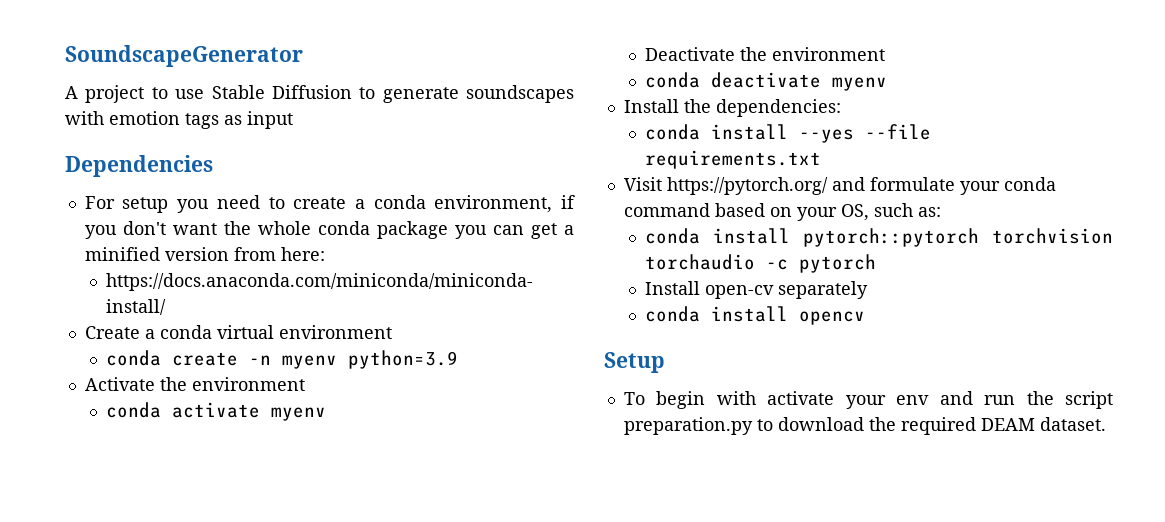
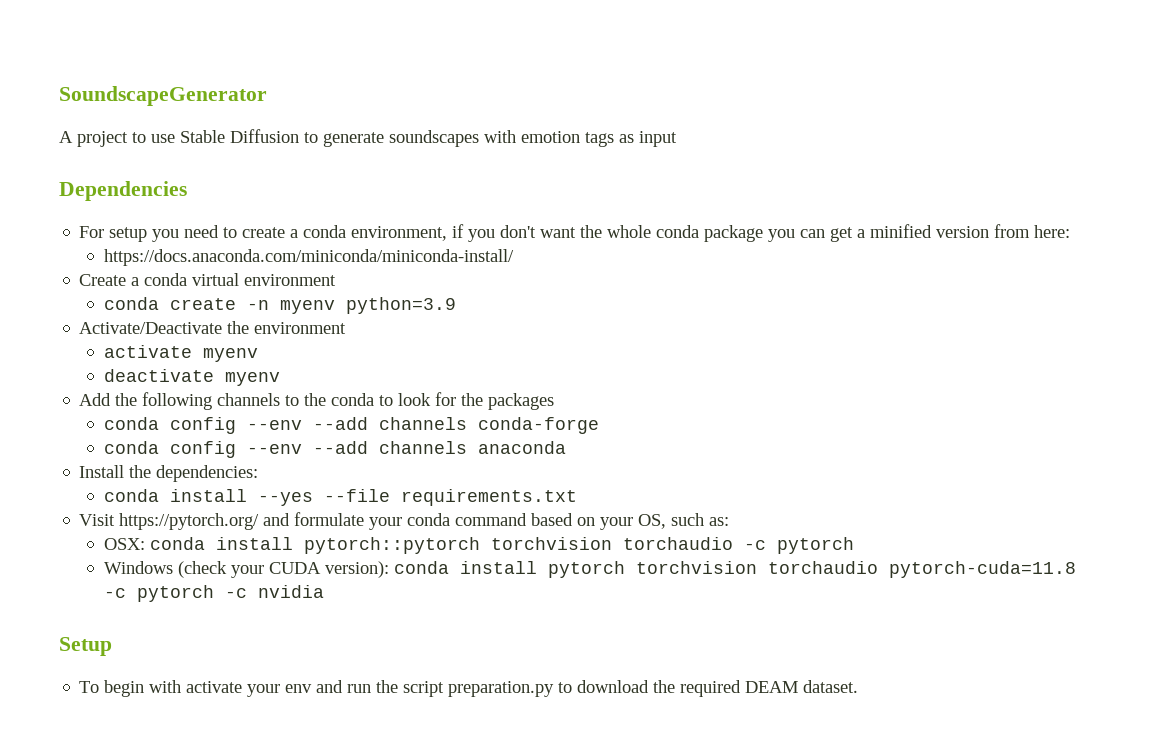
[84,377,305,391] [106,402,162,418] Activate the environment // conda -> [79,321,347,334] Activate/Deactivate the environment //
[645,47,886,61] [645,72,888,91] Deactivate the environment // conda deactivate myenv -> [103,369,280,386] [79,392,555,410] [103,417,599,434] [103,441,566,458] deactivate myenv // Add the following channels to the conda to look for the packages // conda config --env --add channels conda-forge // conda config --env --add channels anaconda
(941, 212) none -> [103,538,145,550] OSX:
[645,281,869,299] [645,306,866,325] Install open-cv separately // conda install opencv -> [103,561,1076,578] [103,585,324,602] Windows (check your CUDA version): conda install pytorch torchvision torchaudio pytorch-cuda=11.8 -c pytorch -c nvidia

